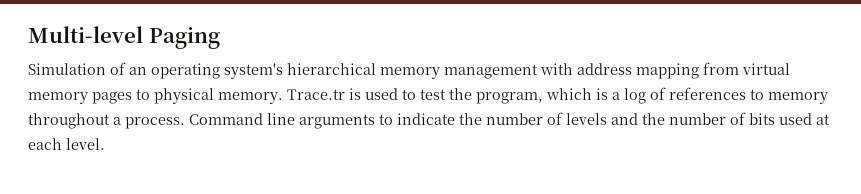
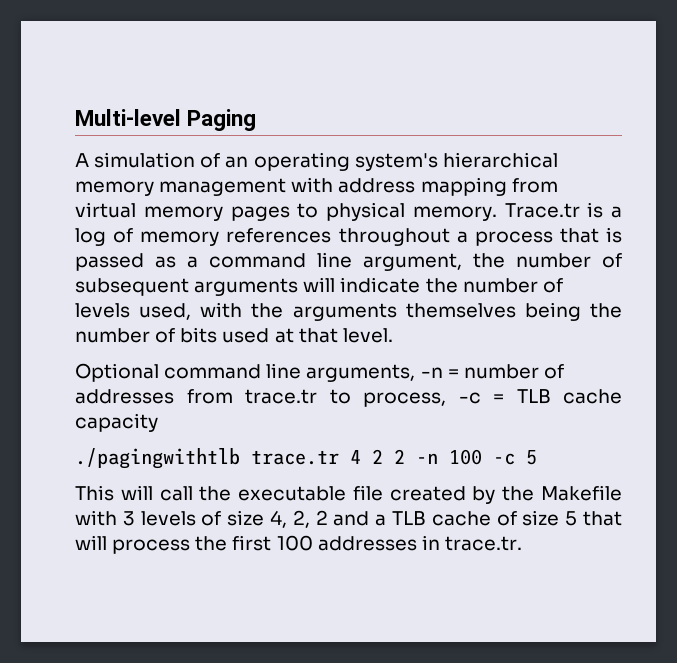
[28,63,106,75] Simulation -> [75,152,196,168] A simulation
[365,87,828,104] [28,113,393,129] used to test the program, which is a log of references to memory throughout a process. Command line arguments to -> [611,206,622,218] [75,227,622,246] [75,252,622,271] [75,277,336,296] a log of memory references throughout a process that is passed as a command line argument, the number of subsequent arguments will
[611,113,638,125] and -> [139,302,581,321] used, with the arguments themselves being
[28,138,62,150] each -> [298,328,338,343] that
(105, 144) none -> [75,363,564,382] [75,389,622,407] [75,413,158,432] [75,448,537,469] [75,485,622,504] [75,510,623,528] [75,535,522,554] // Optional command line arguments, -n = number of addresses from trace.tr to process, -c = TLB cache capacity // ./pagingwithtlb trace.tr 4 2 2 -n 100 -c 5 // This will call the executable file created by the Makefile with 3 levels of size 4, 2, 2 and a TLB cache of size 5 that will process the first 100 addresses in trace.tr.

